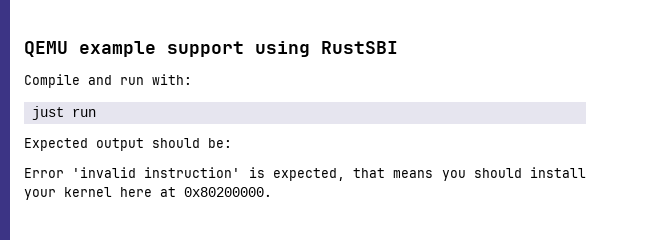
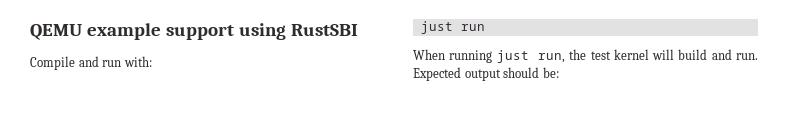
[24,138,232,151] [24,167,586,181] [24,187,272,200] Expected output should be: // Error 'invalid instruction' is expected, that means you should install your kernel here at 0x80200000. -> [413,49,758,63] [413,67,559,81] When running just run, the test kernel will build and run. Expected output should be:

